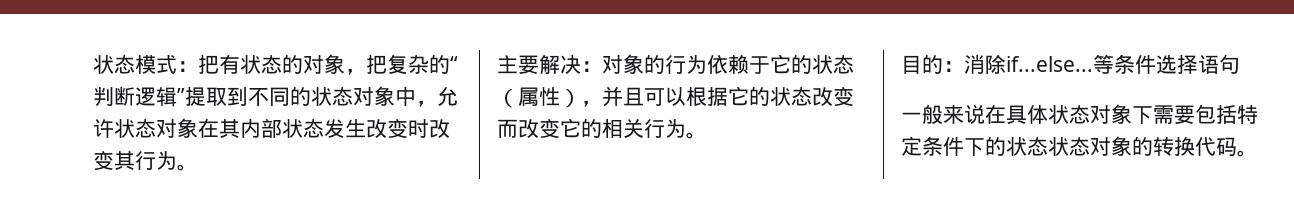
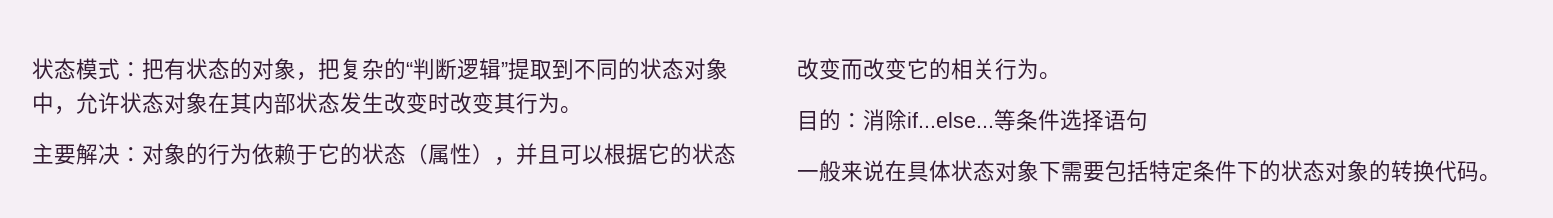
[1048,137,1090,156] 状态 -> (1325, 170) none

